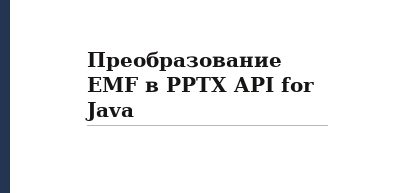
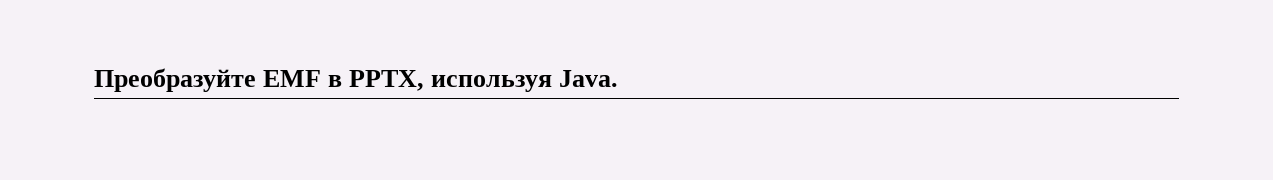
[87,51,282,71] Преобразование -> [94,68,256,92] Преобразуйте
[166,77,314,92] [85,102,134,121] PPTX API for Java -> [349,70,619,92] PPTX, используя Java.

